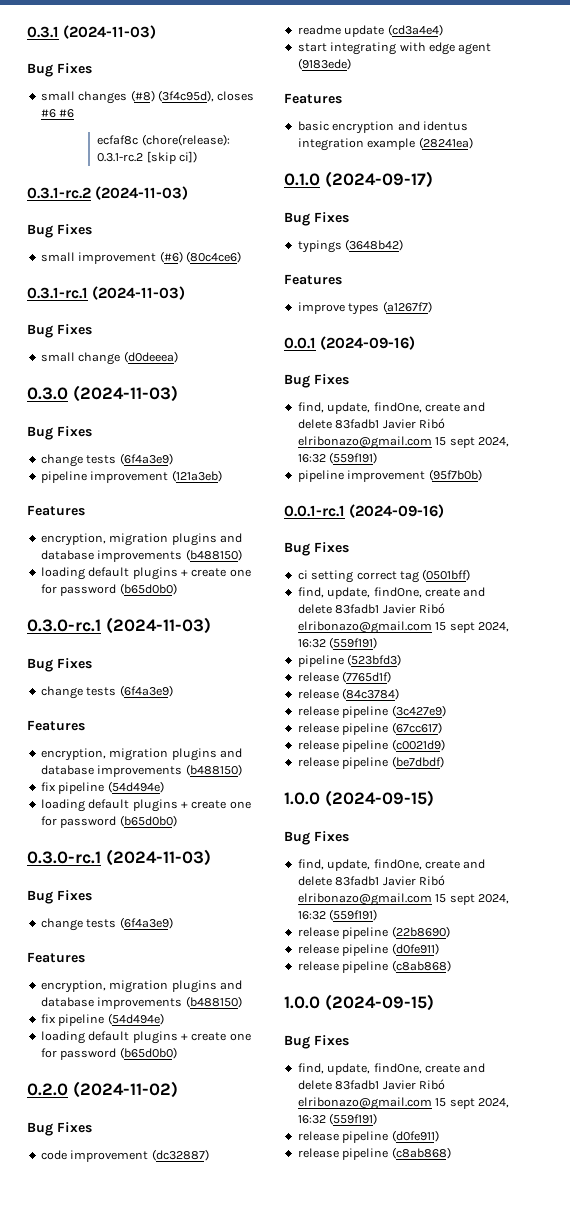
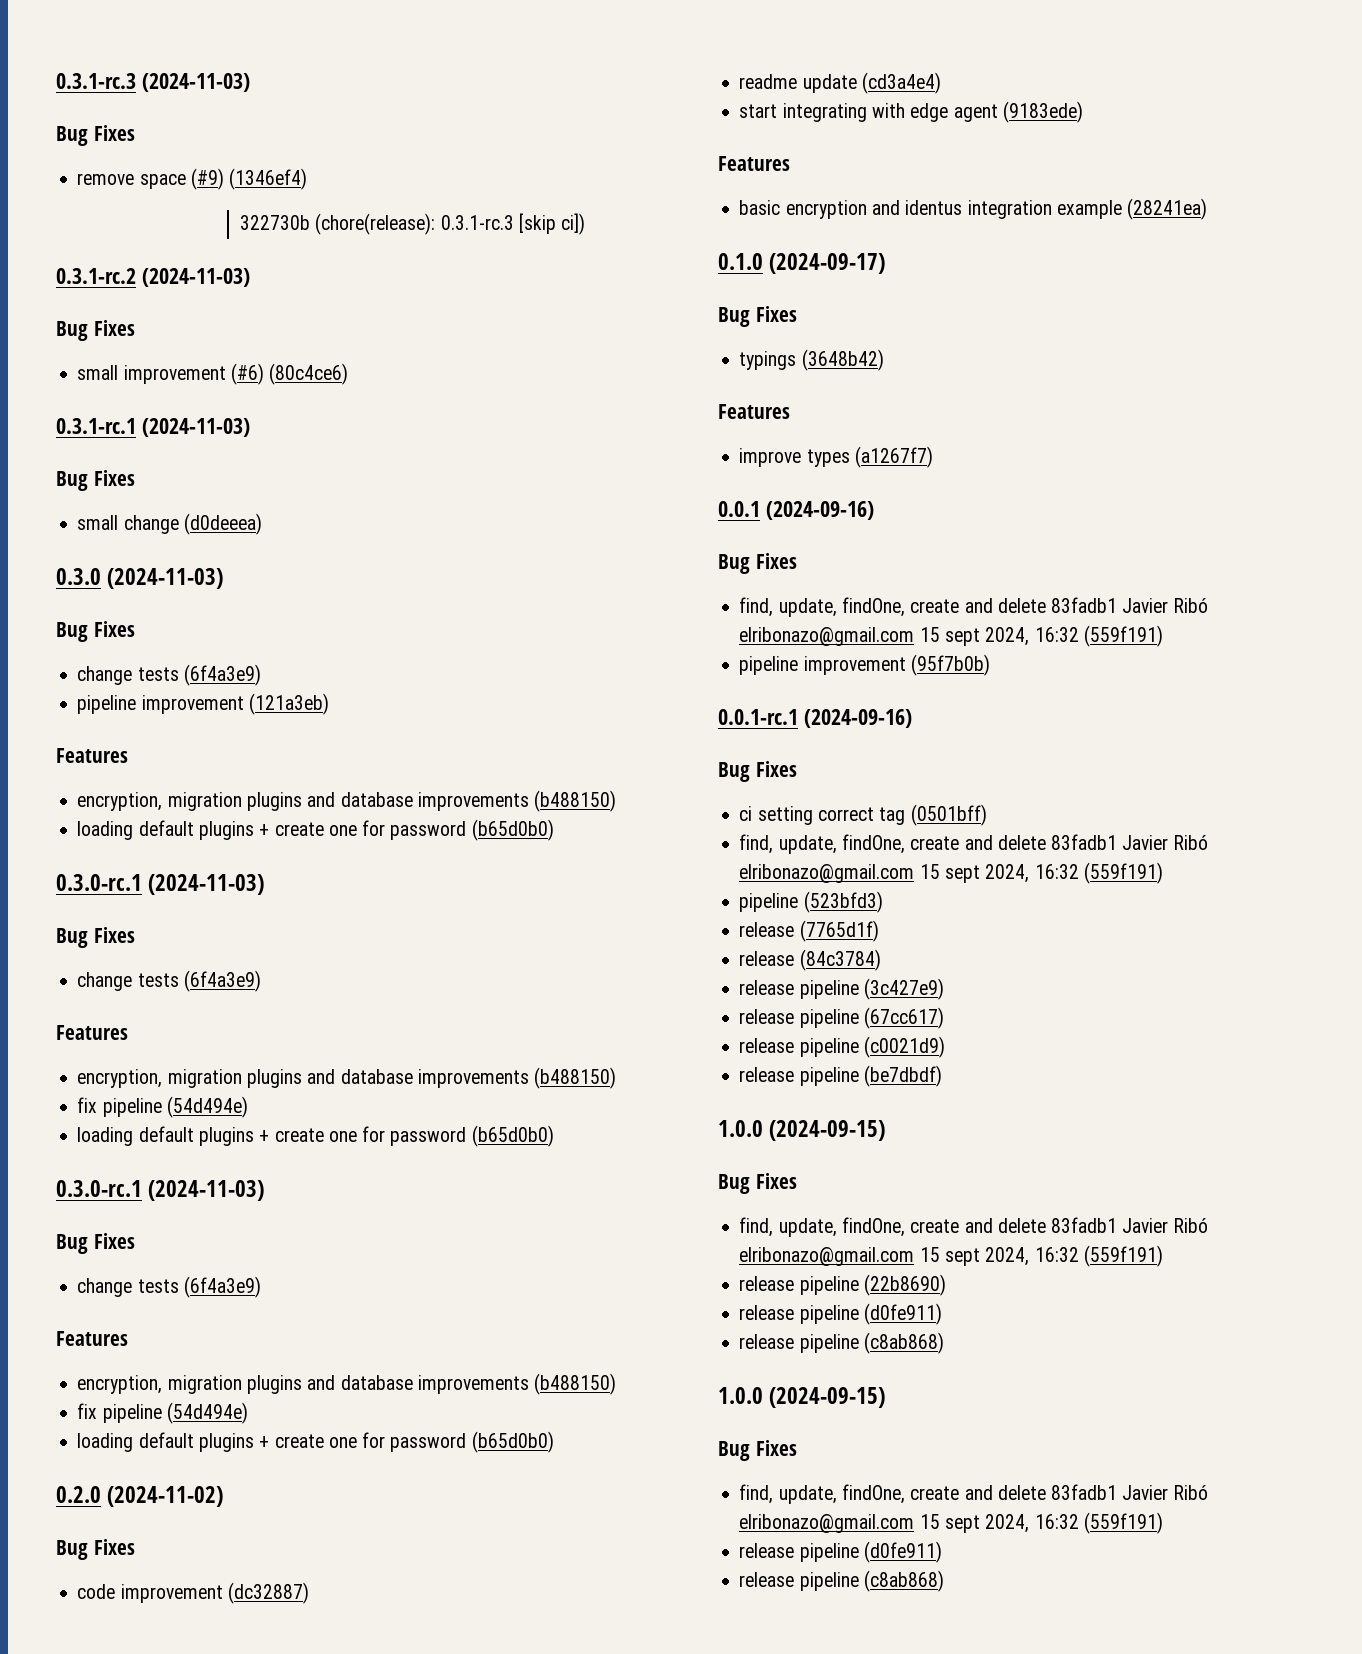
[27,25,157,39] [27,63,92,77] [40,90,255,104] [40,109,75,118] [97,134,230,146] [97,153,144,162] 0.3.1 (2024-11-03) // Bug Fixes // small changes (#8) (3f4c95d), closes #6 #6 // ecfaf8c (chore(release): 0.3.1-rc.2 -> [56,73,250,92] [56,125,135,146] [77,168,308,190] [240,213,514,235] 0.3.1-rc.3 (2024-11-03) // Bug Fixes // remove space (#9) (1346ef4) // 322730b (chore(release): 0.3.1-rc.3

